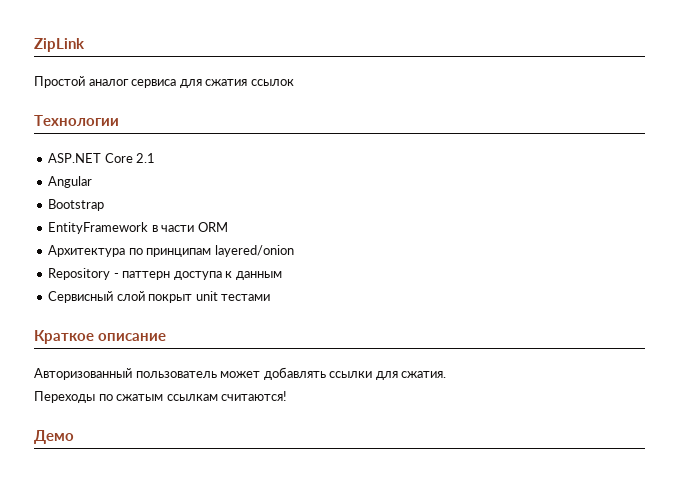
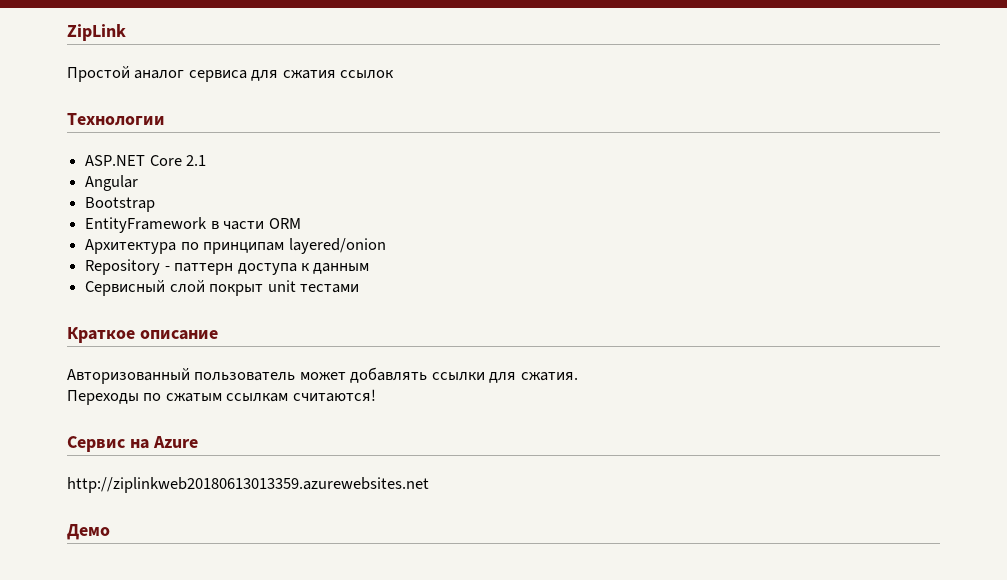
(288, 396) none -> [67,436,198,452] [67,477,429,493] // Сервис на Azure // http://ziplinkweb20180613013359.azurewebsites.net

